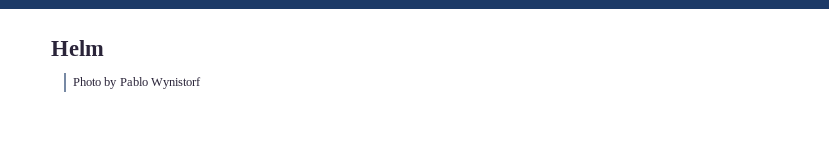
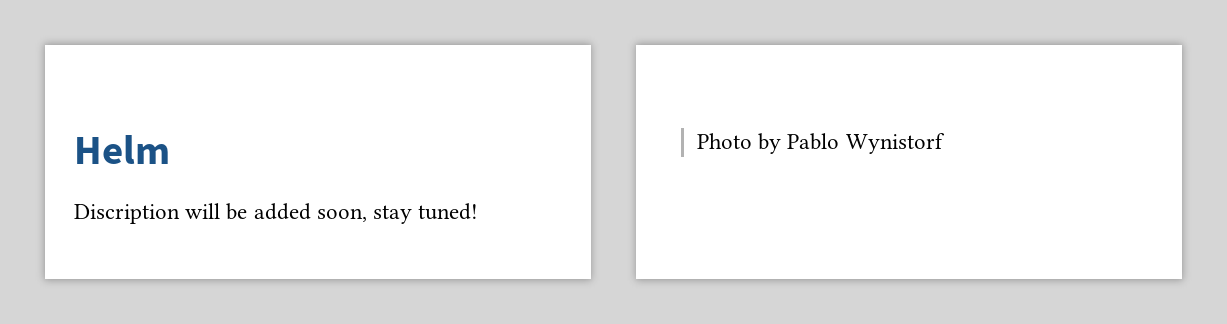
(104, 48) none -> [74,203,479,224] // Discription will be added soon, stay tuned!

